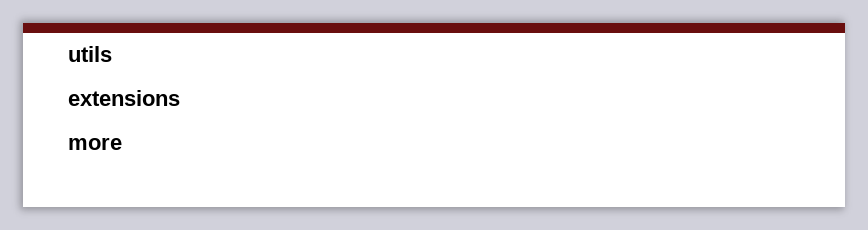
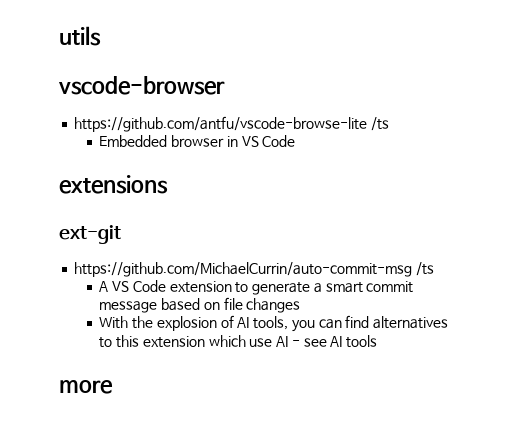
[68,90,180,106] extensions -> [58,76,225,95] [74,116,390,132] [99,135,296,147] [59,175,168,194] [59,225,121,244] [74,262,435,277] [99,280,414,295] [99,297,301,313] [99,315,449,332] [99,335,378,348] vscode-browser // https://github.com/antfu/vscode-browse-lite /ts // Embedded browser in VS Code // extensions // ext-git // https://github.com/MichaelCurrin/auto-commit-msg /ts // A VS Code extension to generate a smart commit message based on file changes // With the explosion of AI tools, you can find alternatives to this extension which use AI - see AI tools

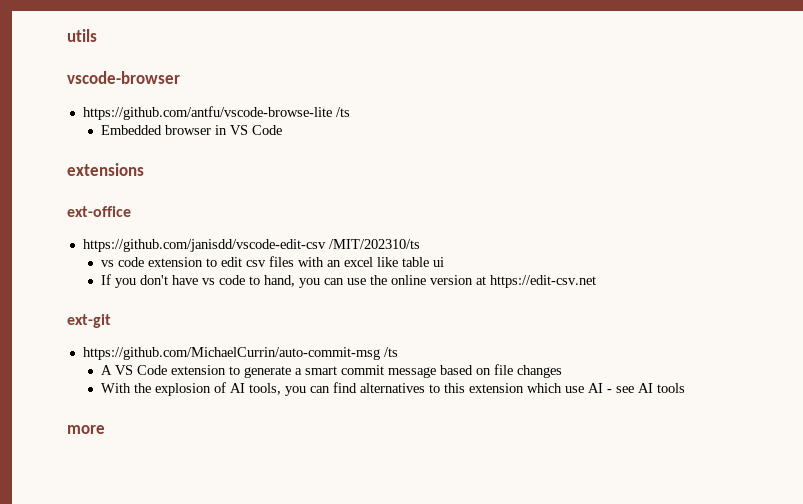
(168, 184) none -> [67,206,131,217] [82,239,420,252] [100,256,444,267] [100,274,596,288] // ext-office // https://github.com/janisdd/vscode-edit-csv /MIT/202310/ts // vs code extension to edit csv files with an excel like table ui // If you don't have vs code to hand, you can use the online version at https://edit-csv.net

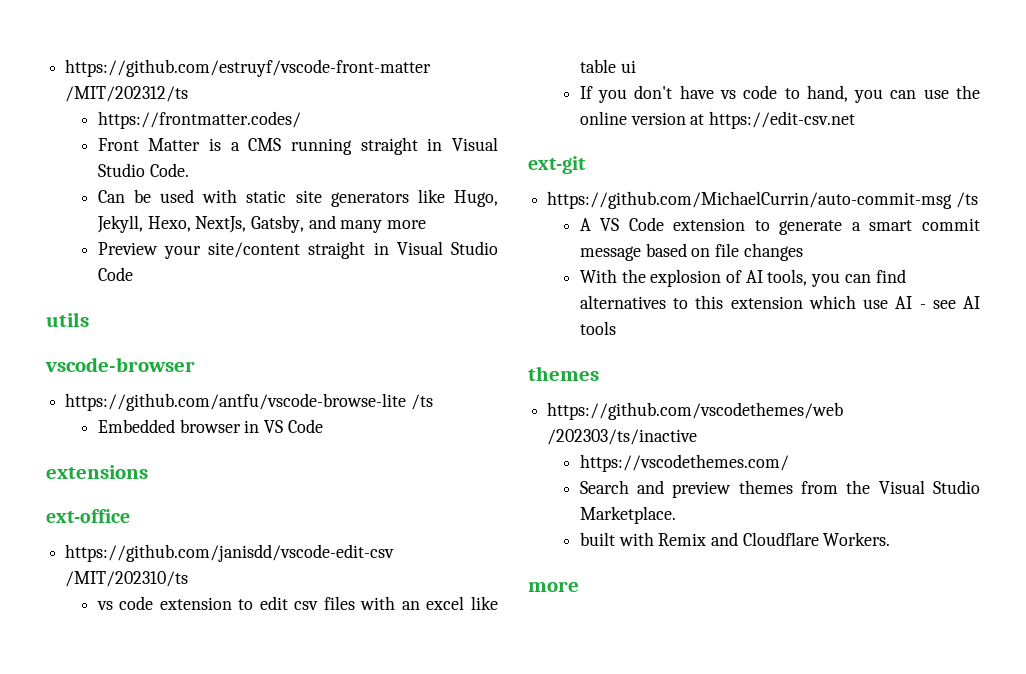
(67, 35) none -> [65,59,432,77] [65,86,189,102] [97,111,301,129] [97,137,498,155] [97,163,189,177] [97,189,498,207] [96,215,427,233] [97,241,498,259] [97,267,133,281] https://github.com/estruyf/vscode-front-matter /MIT/202312/ts // https://frontmatter.codes/ // Front Matter is a CMS running straight in Visual Studio Code. // Can be used with static site generators like Hugo, Jekyll, Hexo, NextJs, Gatsby, and many more // Preview your site/content straight in Visual Studio Code //
(685, 388) none -> [528,366,599,381] [547,402,844,420] [547,429,698,445] [579,454,789,472] [579,480,981,498] [579,506,676,524] [579,532,891,546] // themes // https://github.com/vscodethemes/web /202303/ts/inactive // https://vscodethemes.com/ // Search and preview themes from the Visual Studio Marketplace. // built with Remix and Cloudflare Workers.

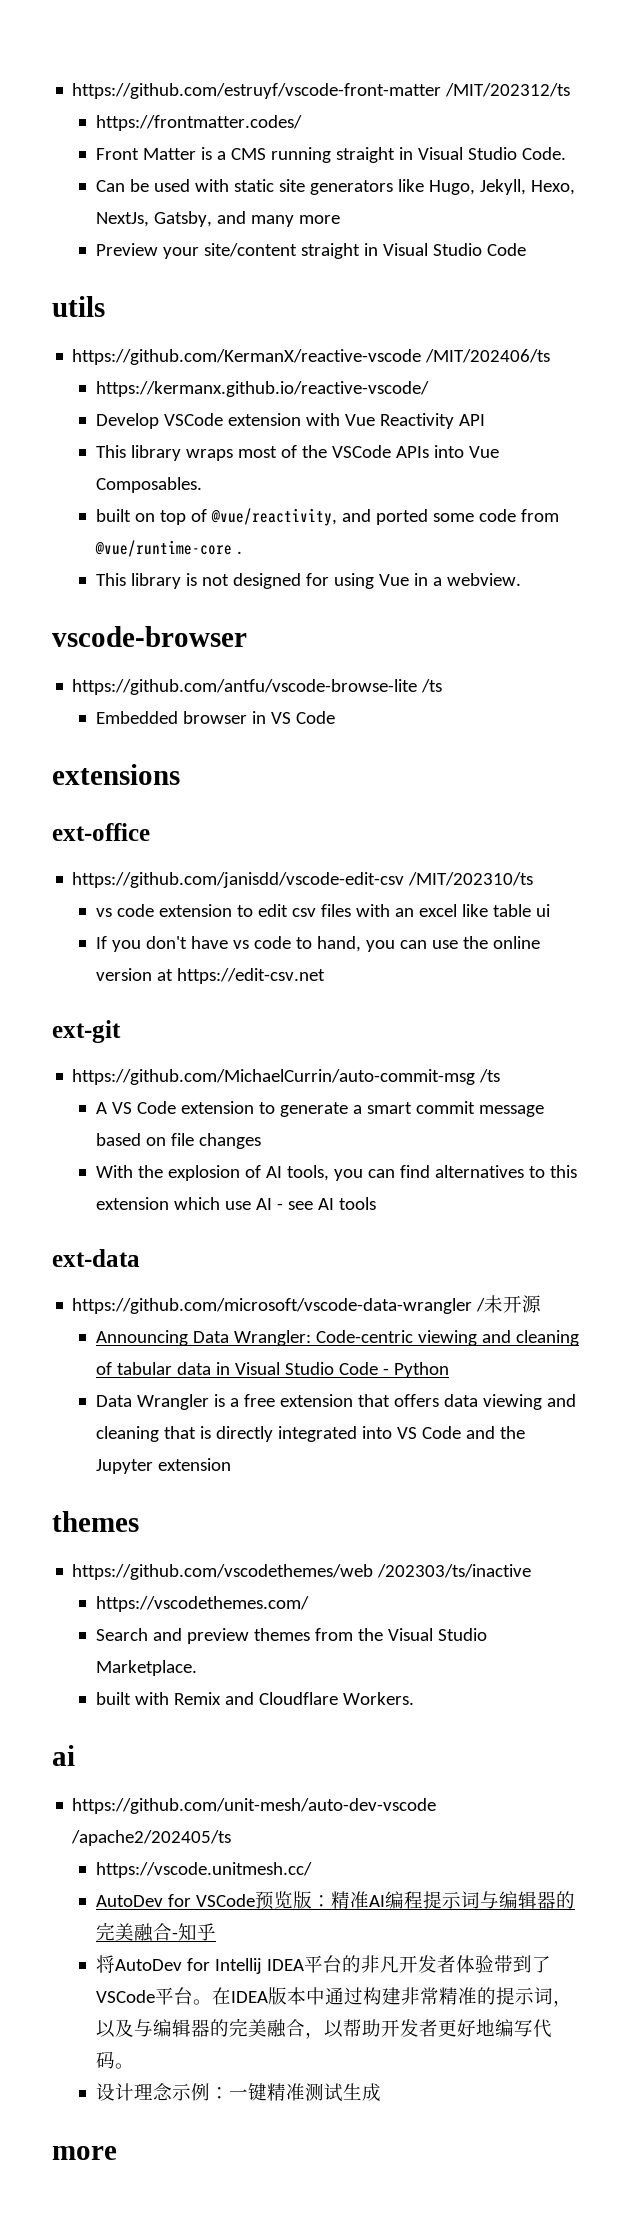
(89, 319) none -> [72,349,551,365] [95,381,429,397] [95,413,485,429] [95,445,499,461] [95,477,202,493] [95,508,559,526] [94,540,242,557] [95,573,521,589] // https://github.com/KermanX/reactive-vscode /MIT/202406/ts // https://kermanx.github.io/reactive-vscode/ // Develop VSCode extension with Vue Reactivity API // This library wraps most of the VSCode APIs into Vue Composables. // built on top of @vue/reactivity, and ported some code from @vue/runtime-core . // This library is not designed for using Vue in a webview.
(616, 328) none -> [52,1249,140,1267] [72,1295,542,1314] [95,1330,579,1346] [95,1362,449,1378] [95,1394,576,1410] [95,1426,525,1442] [95,1458,231,1474] // ext-data // https://github.com/microsoft/vscode-data-wrangler /未开源 // Announcing Data Wrangler: Code-centric viewing and cleaning of tabular data in Visual Studio Code - Python // Data Wrangler is a free extension that offers data viewing and cleaning that is directly integrated into VS Code and the Jupyter extension
(891, 539) none -> [52,1745,75,1766] [72,1798,437,1814] [71,1830,232,1846] [95,1862,312,1878] [95,1891,575,1910] [95,1922,216,1942] [95,1955,551,1974] [95,1987,572,2007] [95,2018,552,2039] [95,2051,134,2069] [95,2083,381,2102] // ai // https://github.com/unit-mesh/auto-dev-vscode /apache2/202405/ts // https://vscode.unitmesh.cc/ // AutoDev for VSCode预览版：精准AI编程提示词与编辑器的完美融合-知乎 // 将AutoDev for Intellij IDEA平台的非凡开发者体验带到了VSCode平台。在IDEA版本中通过构建非常精准的提示词，以及与编辑器的完美融合，以帮助开发者更好地编写代码。 // 设计理念示例：一键精准测试生成

